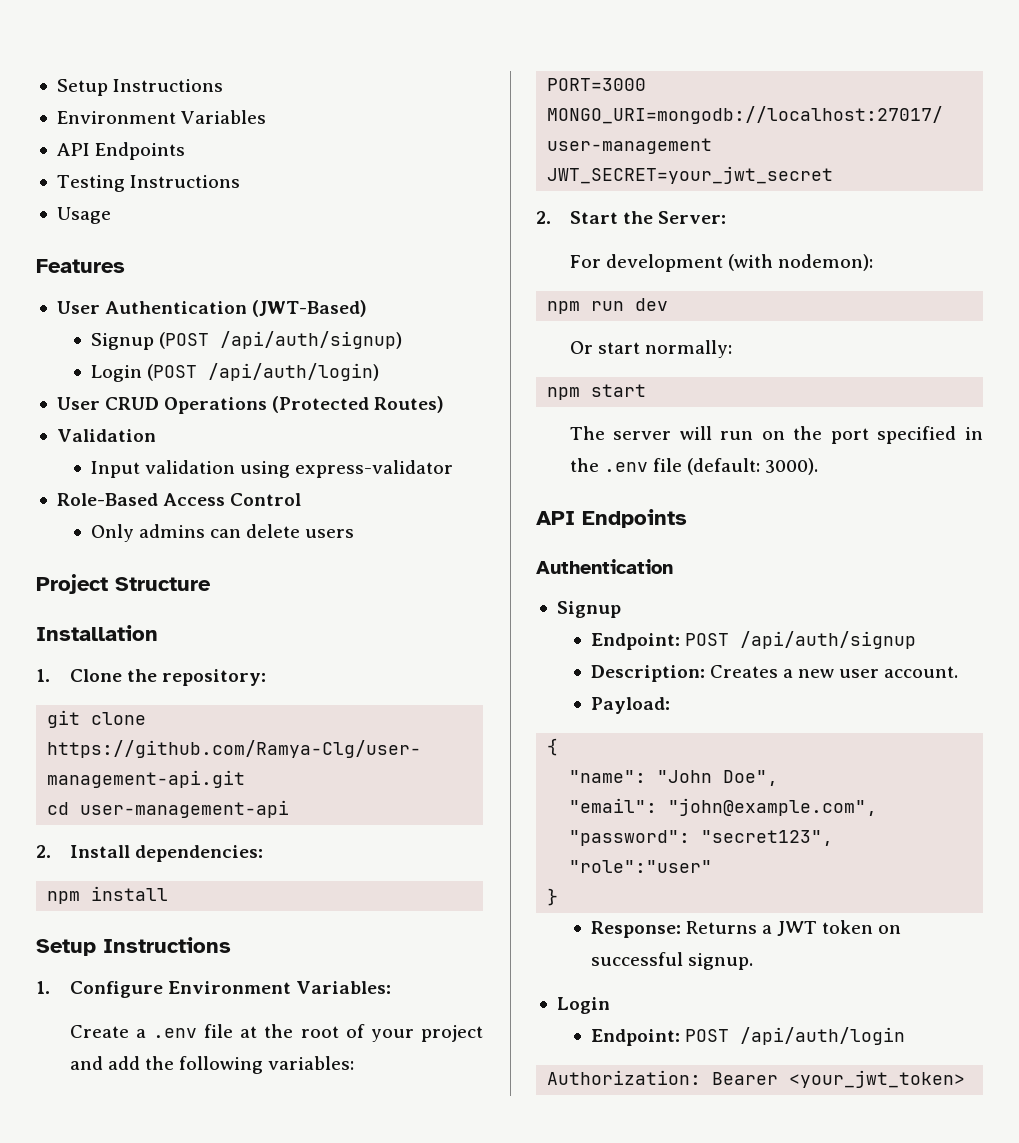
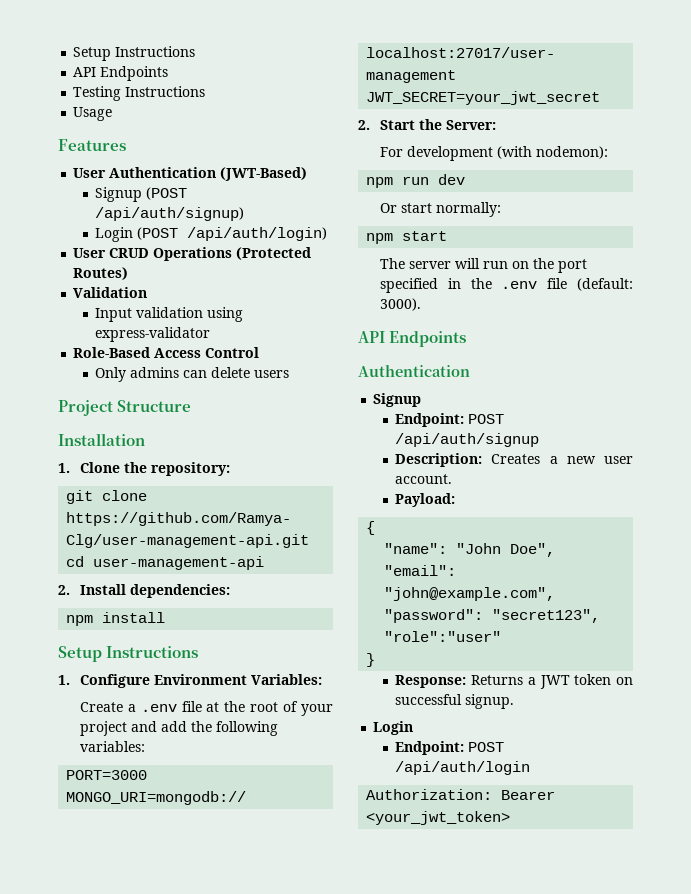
[56,79,224,96] [56,110,267,124] Setup Instructions // Environment Variables -> [73,46,196,61] Setup Instructions

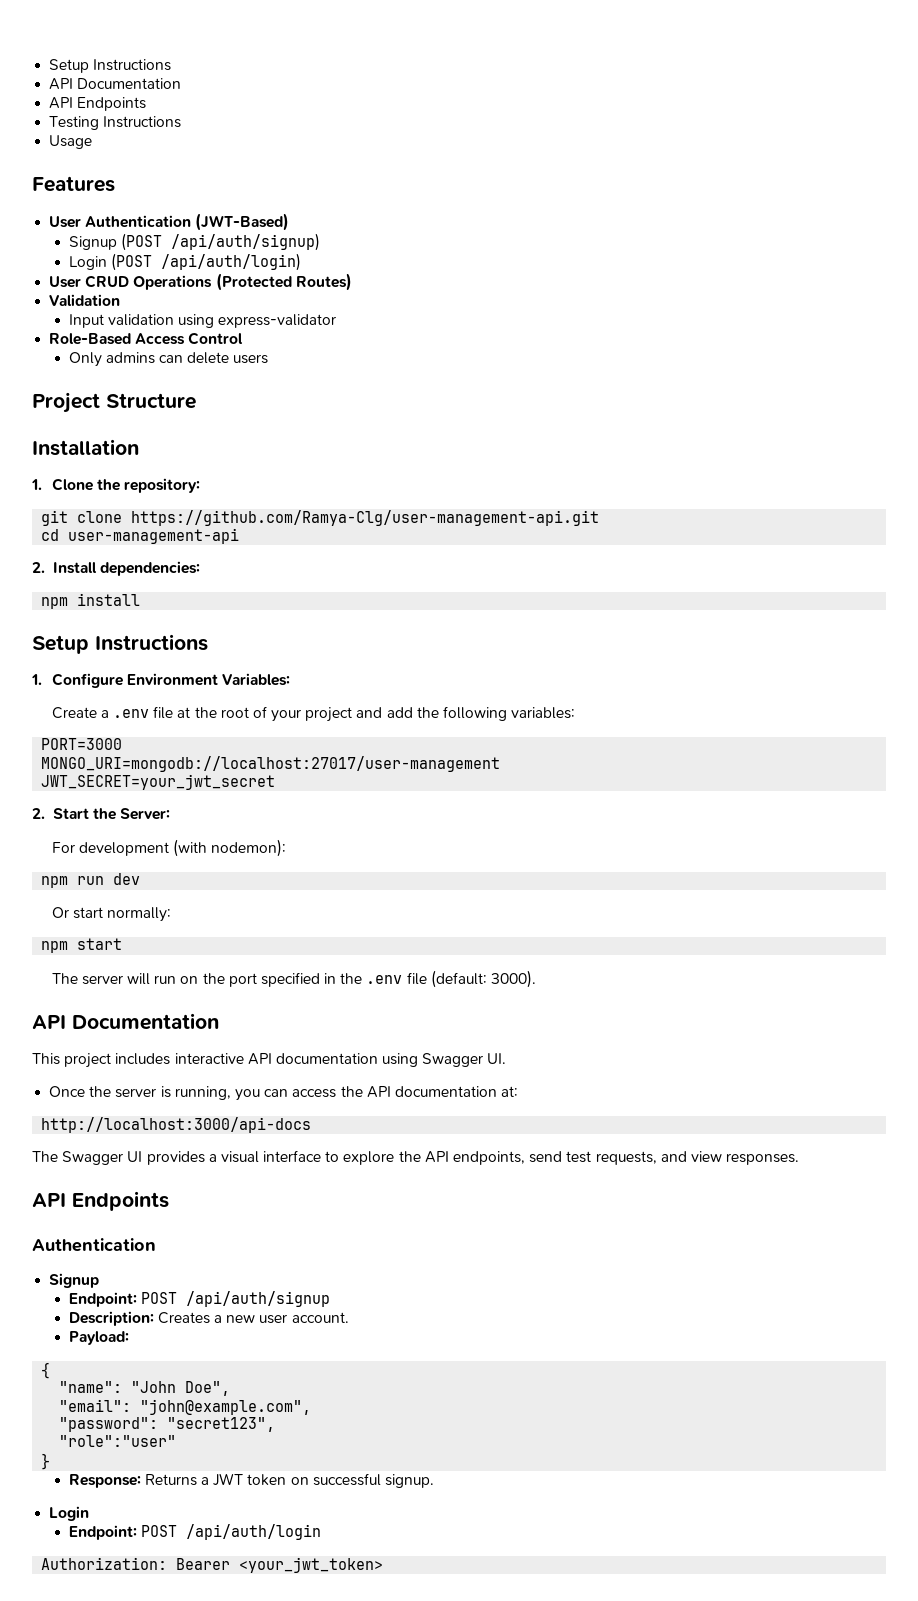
[73,46,196,61] Setup Instructions -> [49,59,172,73] [49,78,182,90] Setup Instructions // API Documentation
(421, 304) none -> [32,1013,219,1030] [32,1053,507,1068] [49,1086,519,1101] [41,1117,312,1133] [32,1150,800,1165] // API Documentation // This project includes interactive API documentation using Swagger UI. // Once the server is running, you can access the API documentation at: // http://localhost:3000/api-docs // The Swagger UI provides a visual interface to explore the API endpoints, send test requests, and view responses.

